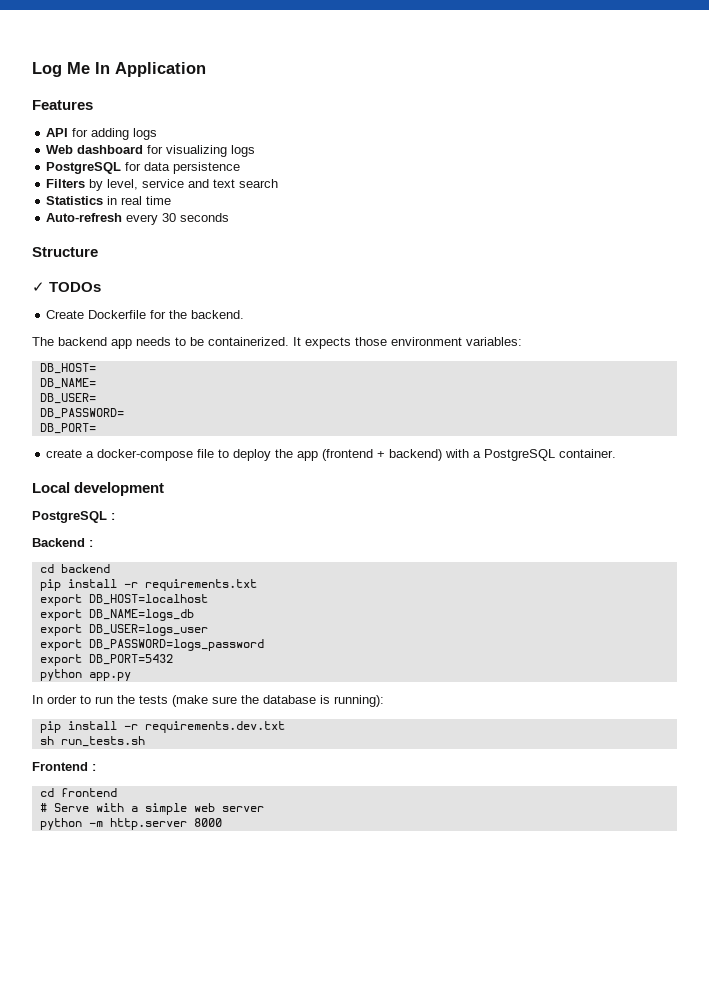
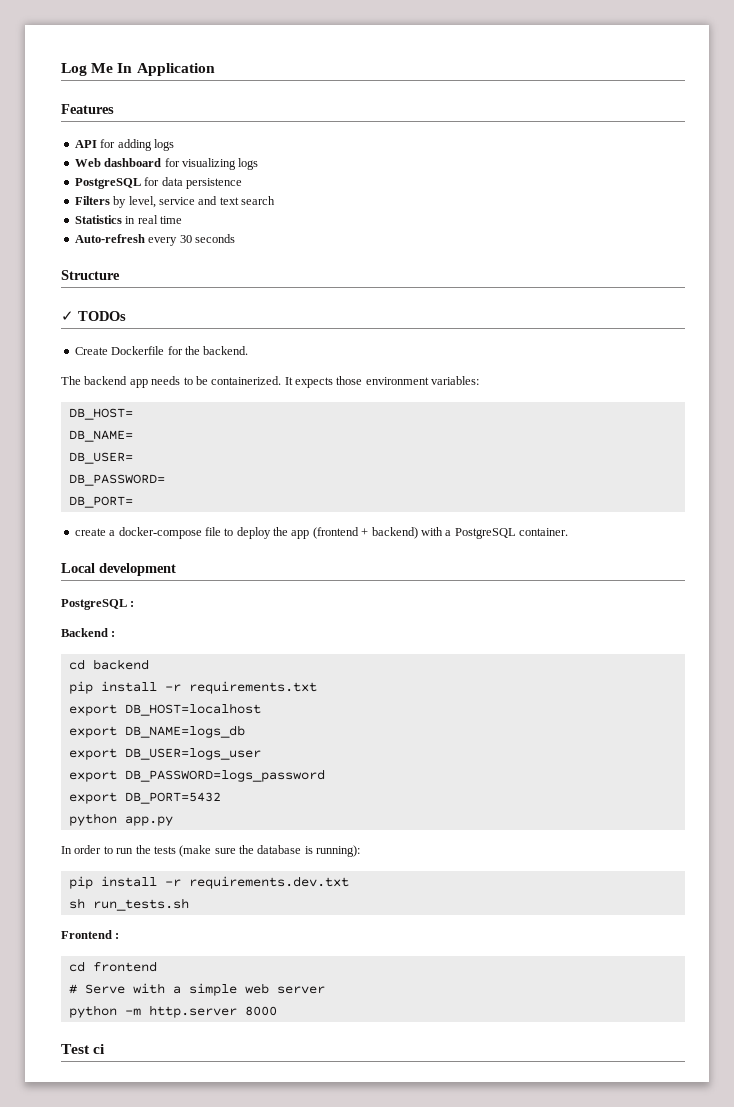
(222, 822) none -> [61,1044,106,1054] // Test ci

